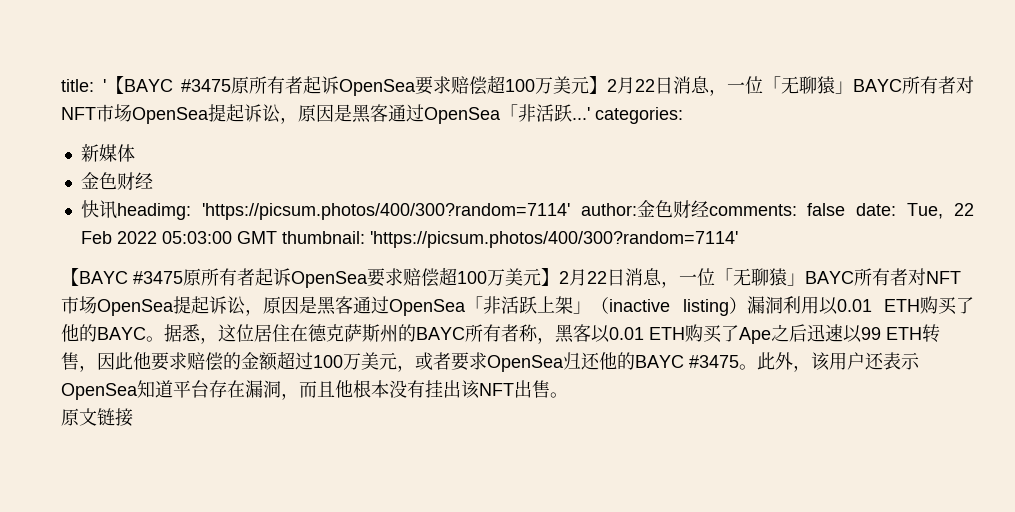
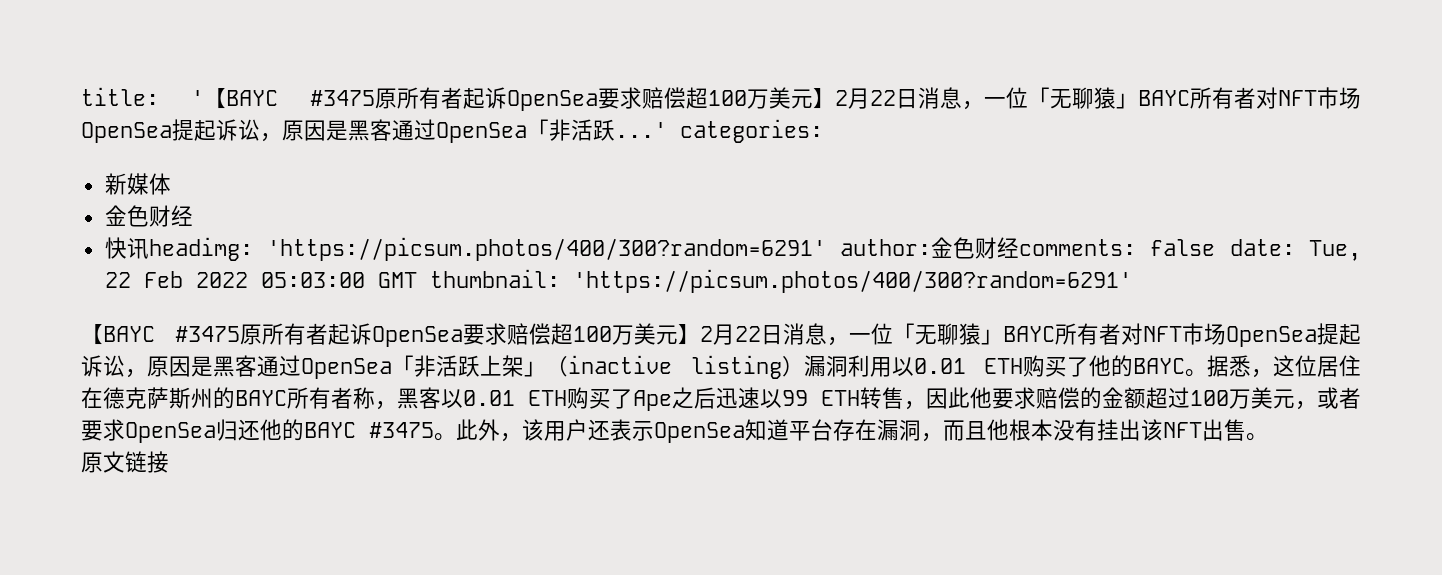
[201,203,570,220] 'https://picsum.photos/400/300?random=7114' -> [266,237,826,261] 'https://picsum.photos/400/300?random=6291'
[369,231,738,248] 'https://picsum.photos/400/300?random=7114' -> [572,269,1132,293] 'https://picsum.photos/400/300?random=6291'

